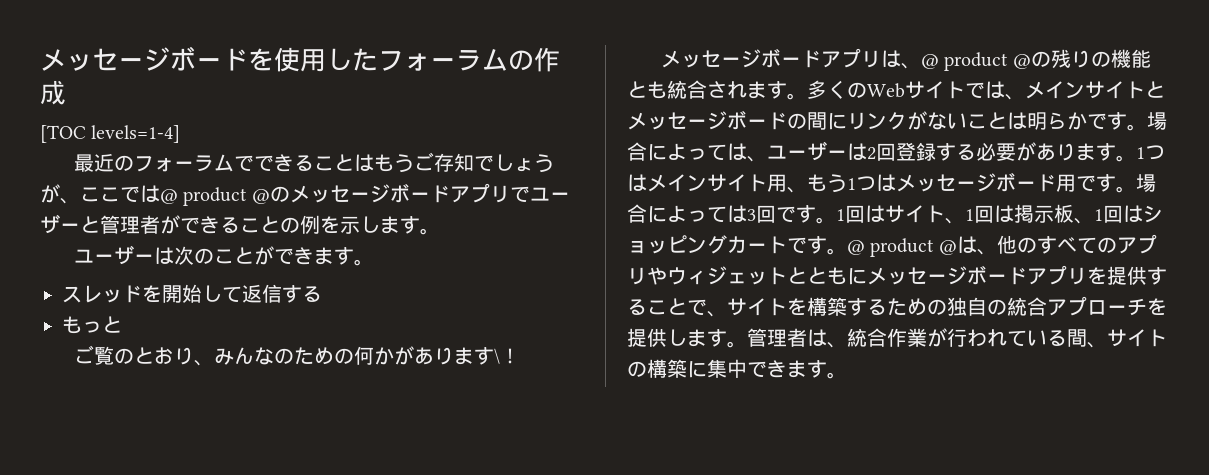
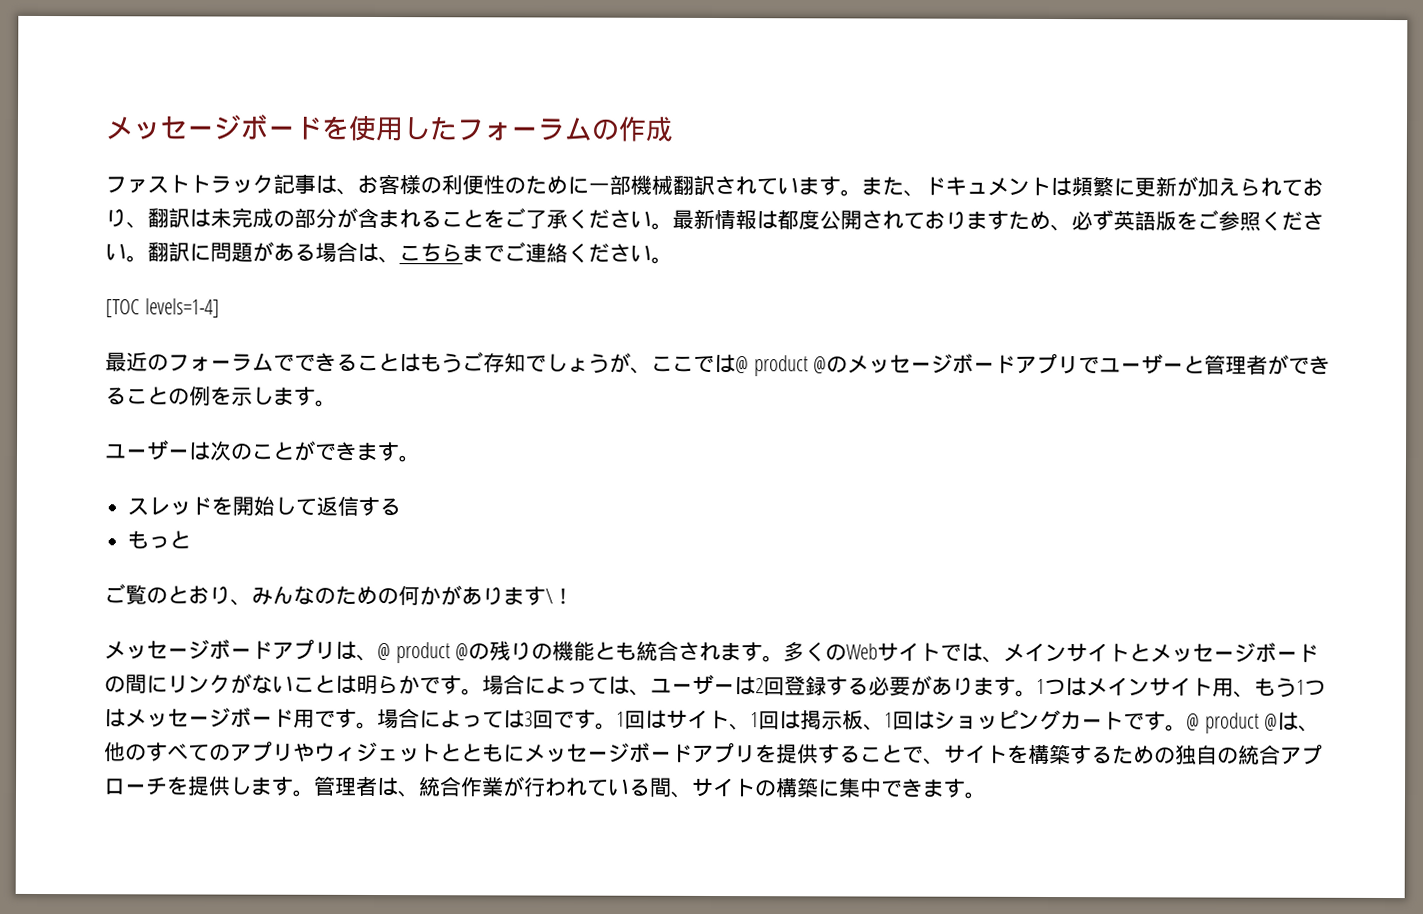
(66, 92) none -> [105,174,1324,198] [105,207,1324,232] [105,241,673,264] // ファストトラック記事は、お客様の利便性のために一部機械翻訳されています。また、ドキュメントは頻繁に更新が加えられており、翻訳は未完成の部分が含まれることをご了承ください。最新情報は都度公開されておりますため、必ず英語版をご参照ください。翻訳に問題がある場合は、こちらまでご連絡ください。

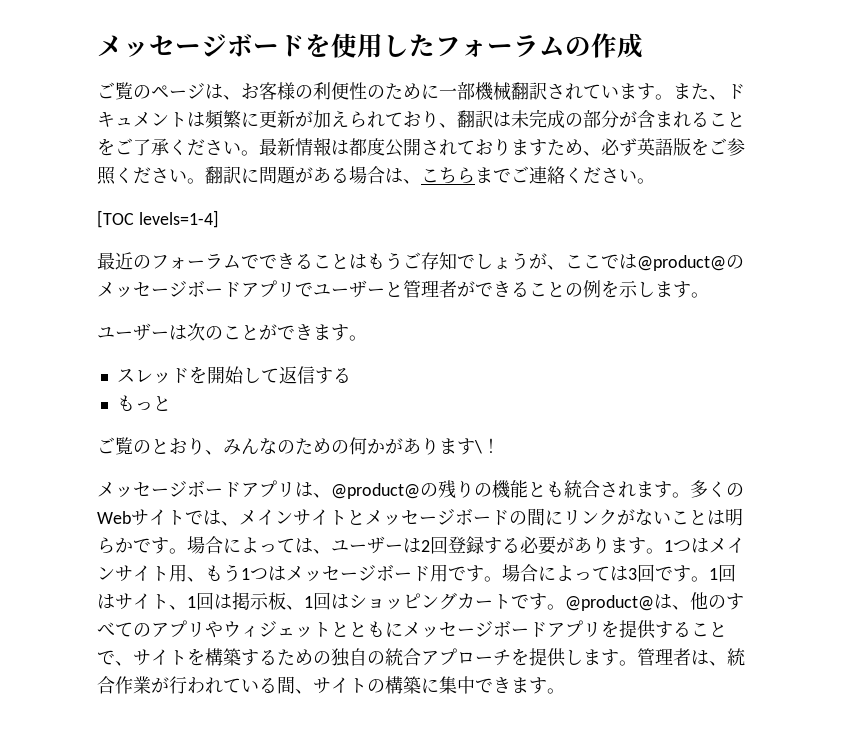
[105,174,316,194] ファストトラック記事 -> [97,82,205,100] ご覧のページ
[735,355,828,377] @ product @ -> [637,255,726,271] @product@
[377,642,470,664] @ product @ -> [331,483,420,499] @product@
[1186,712,1279,734] @ product @ -> [565,595,654,611] @product@

